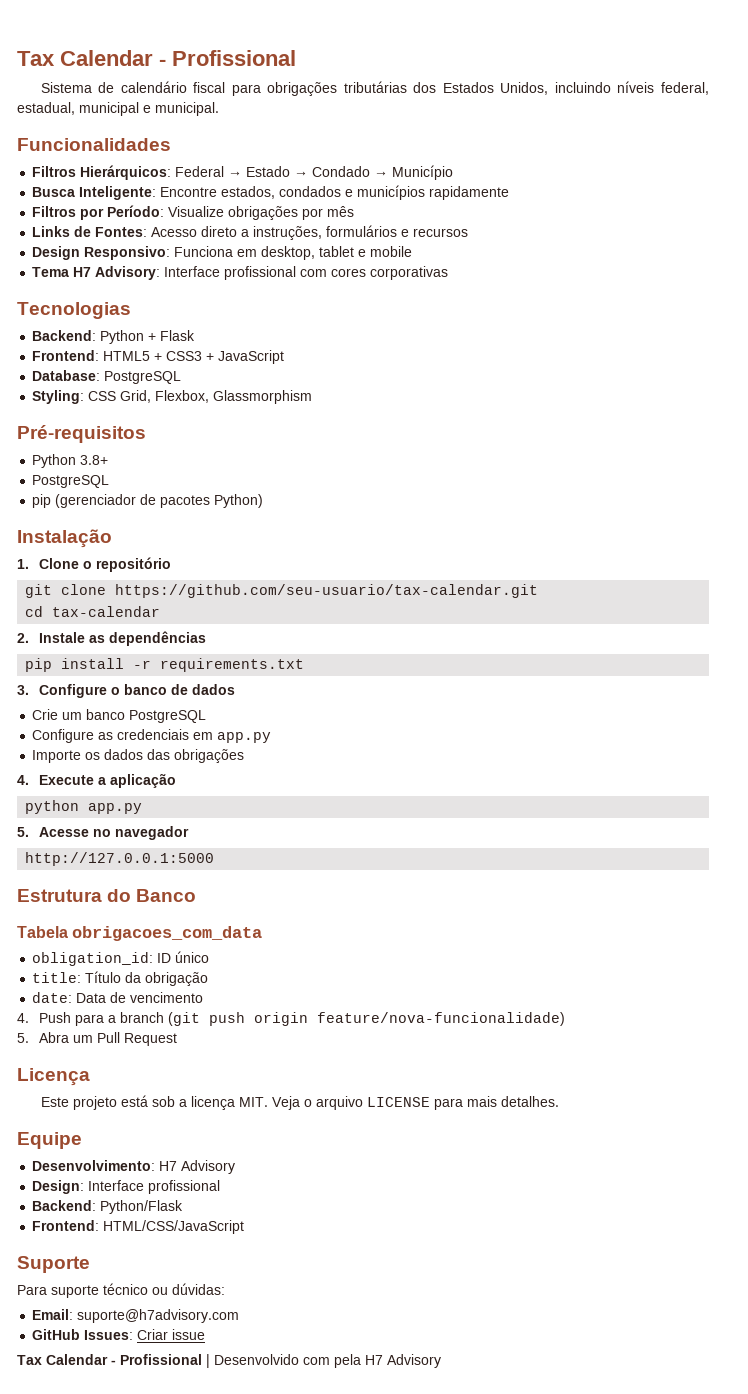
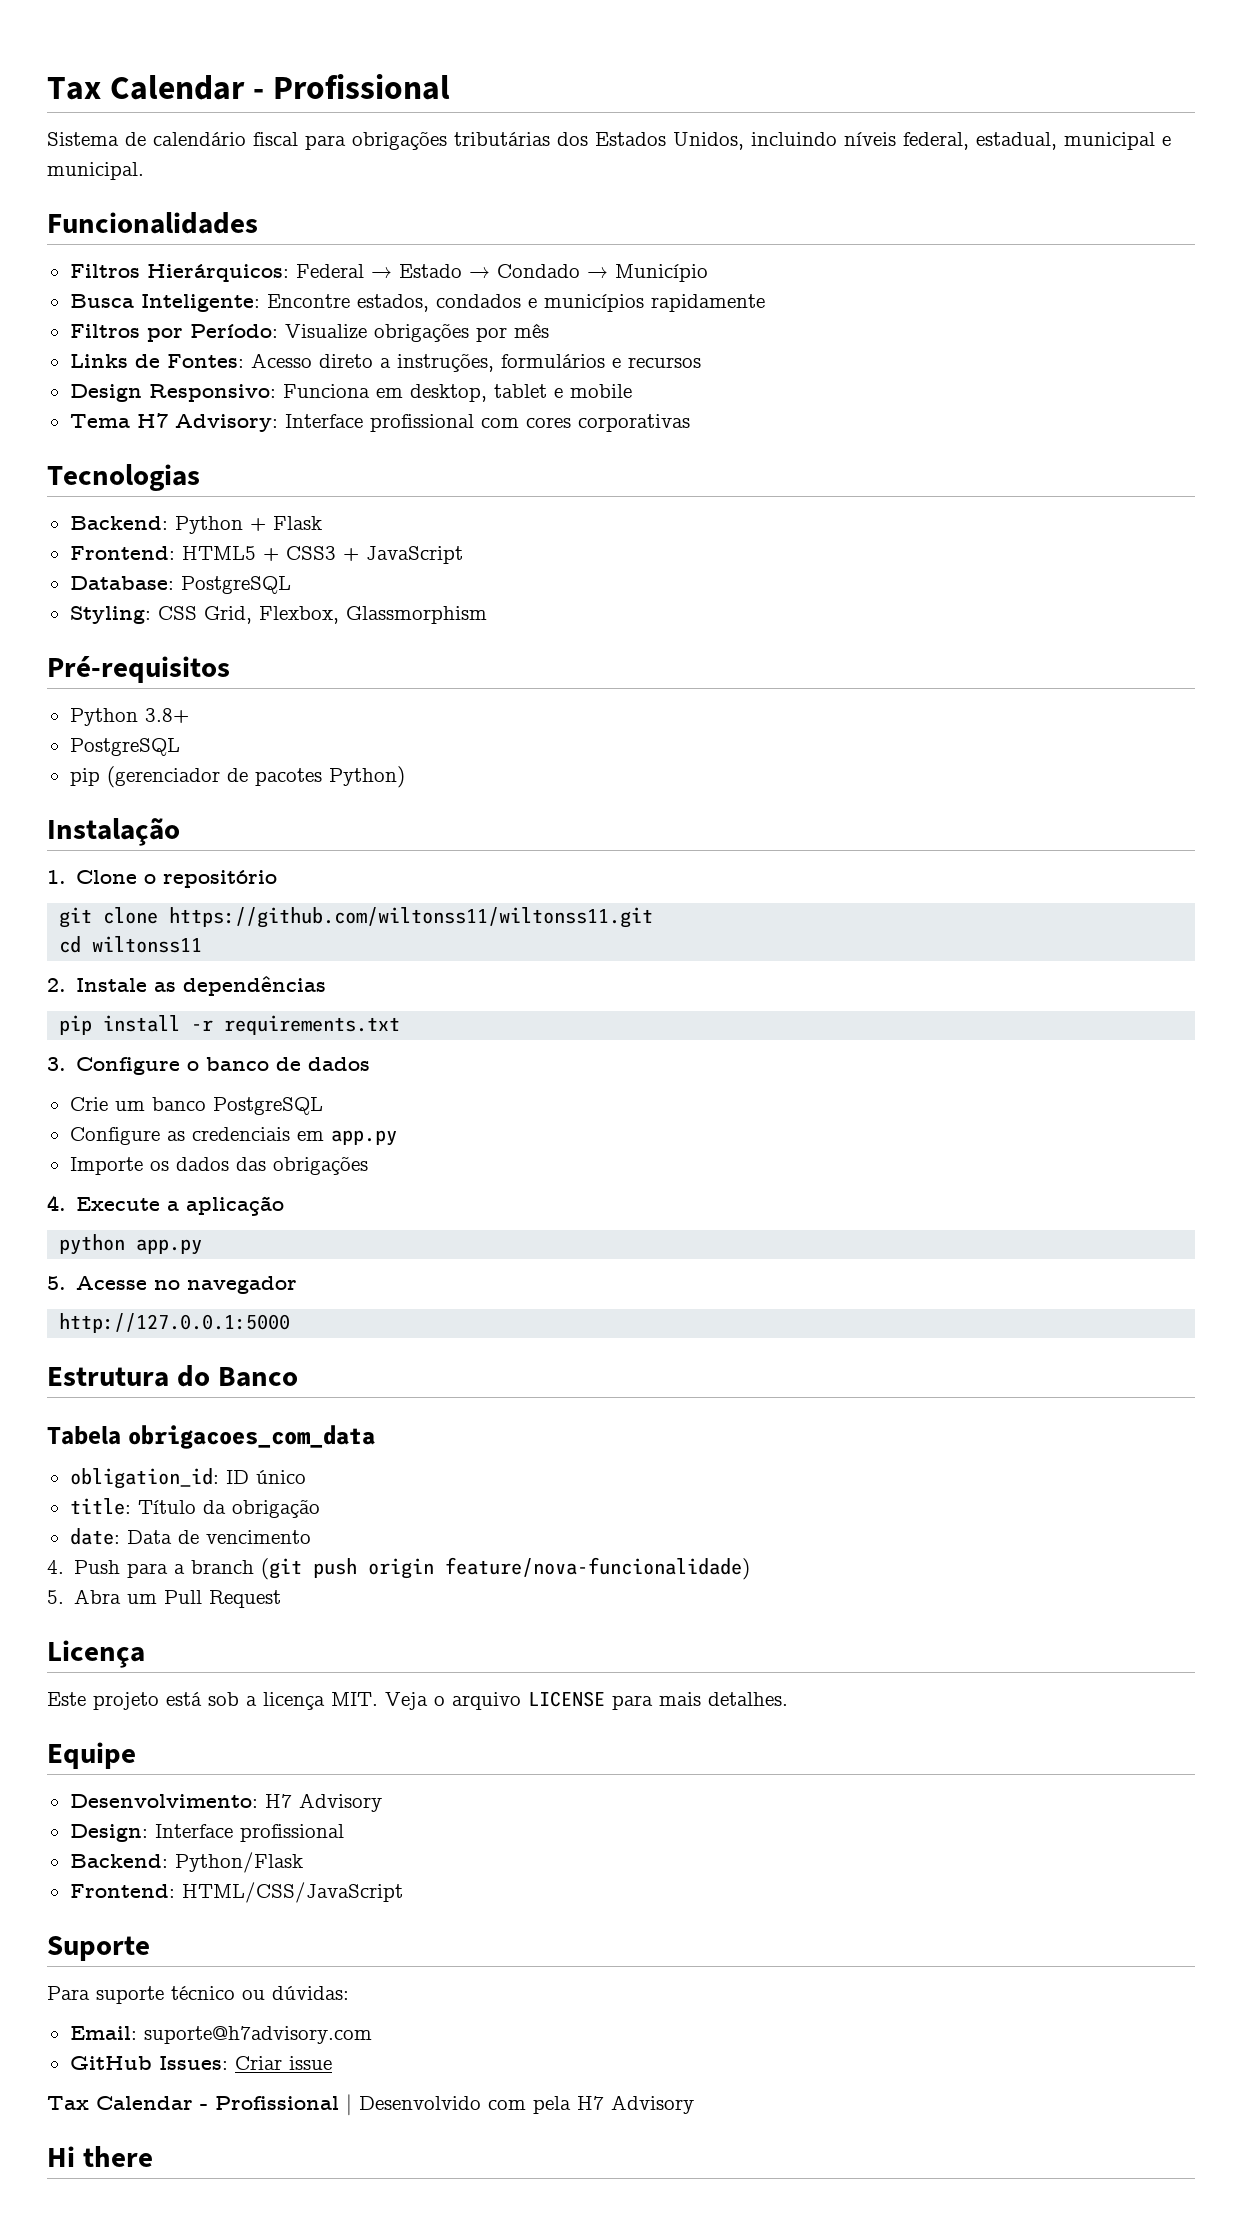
[115,584,539,598] https://github.com/seu-usuario/tax-calendar.git -> [169,907,654,928] https://github.com/wiltonss11/wiltonss11.git
[52,606,161,617] tax-calendar -> [92,936,203,953] wiltonss11
(441, 1361) none -> [47,2146,153,2167] // Hi there

